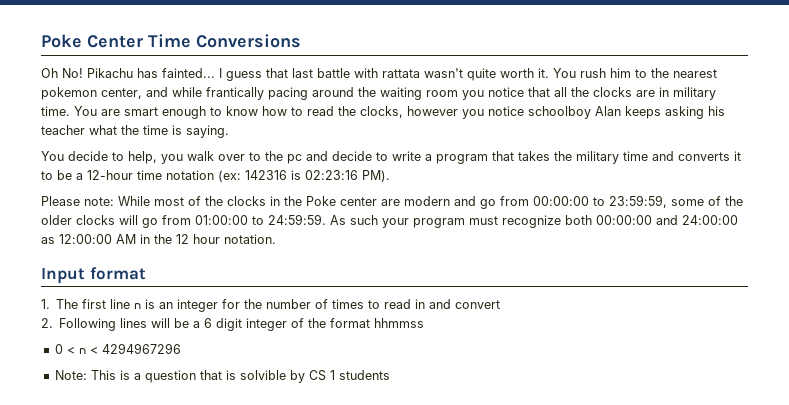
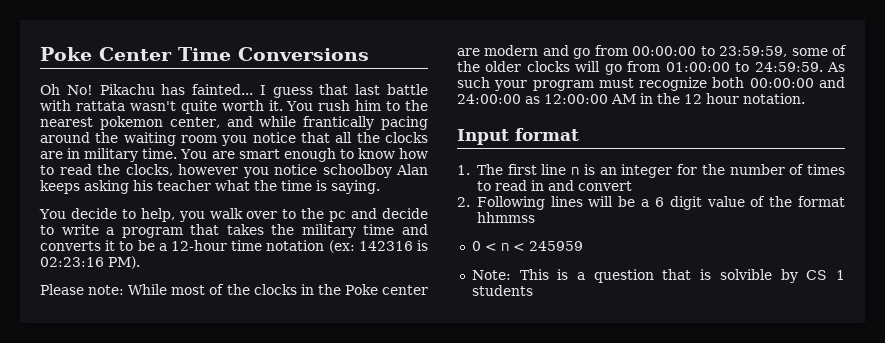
[246,318,288,331] integer -> [706,196,745,207] value
[101,343,181,354] 4294967296 -> [528,241,583,251] 245959

